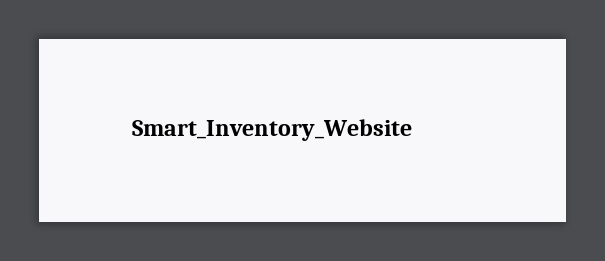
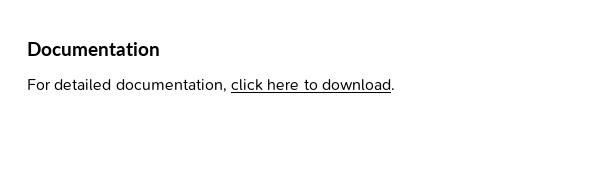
[132,119,412,141] Smart_Inventory_Website -> [27,42,160,56] [27,79,395,93] Documentation // For detailed documentation, click here to download.

